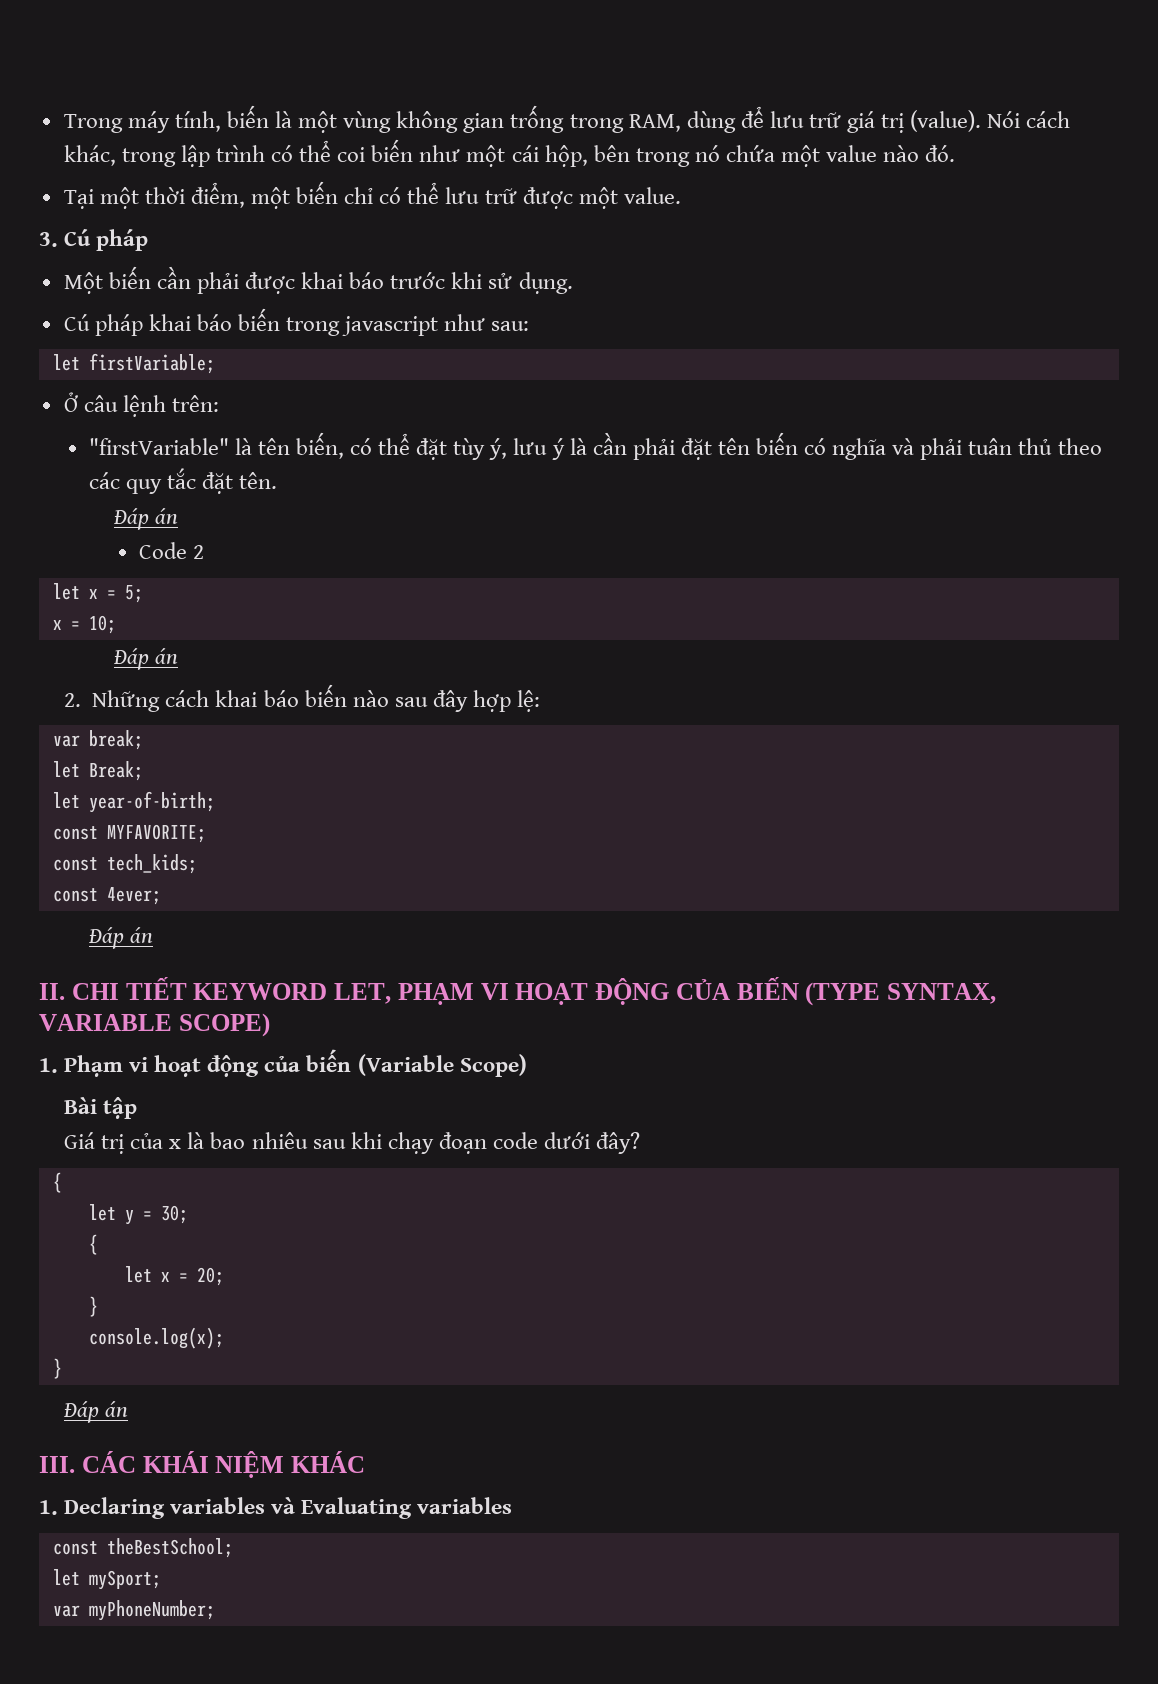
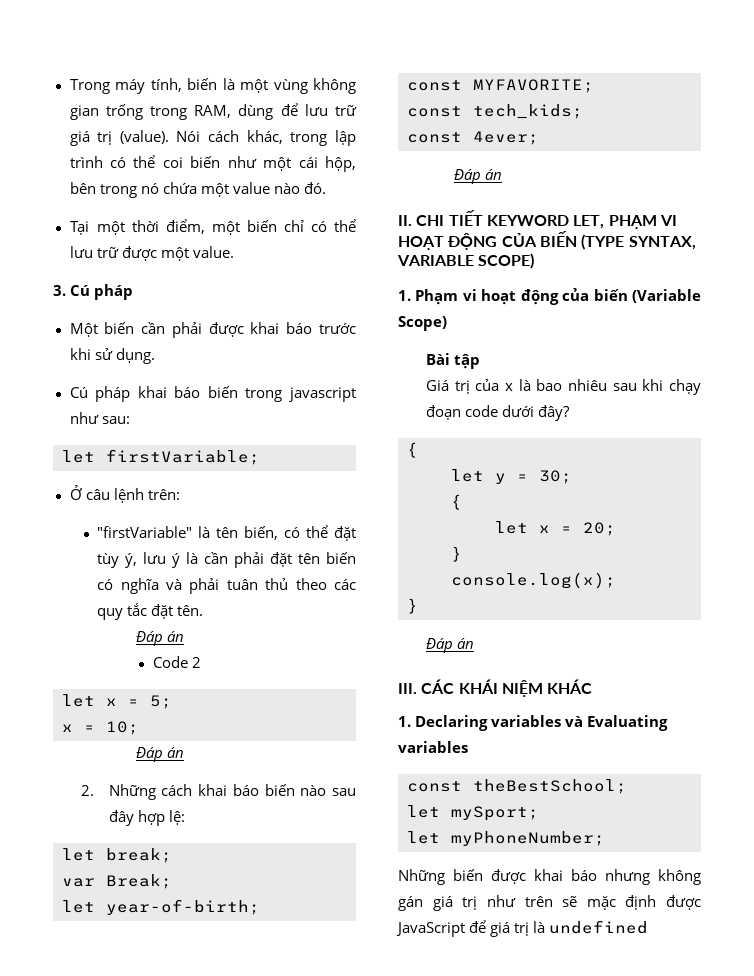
[52,735,80,747] var -> [62,848,95,861] let
[52,761,80,778] let -> [62,878,95,887] var
[52,1605,80,1617] var -> [407,831,440,844] let
(215, 1610) none -> [398,869,701,885] [398,895,701,911] [396,920,649,937] // Những biến được khai báo nhưng không gán giá trị như trên sẽ mặc định được JavaScript để giá trị là undefined

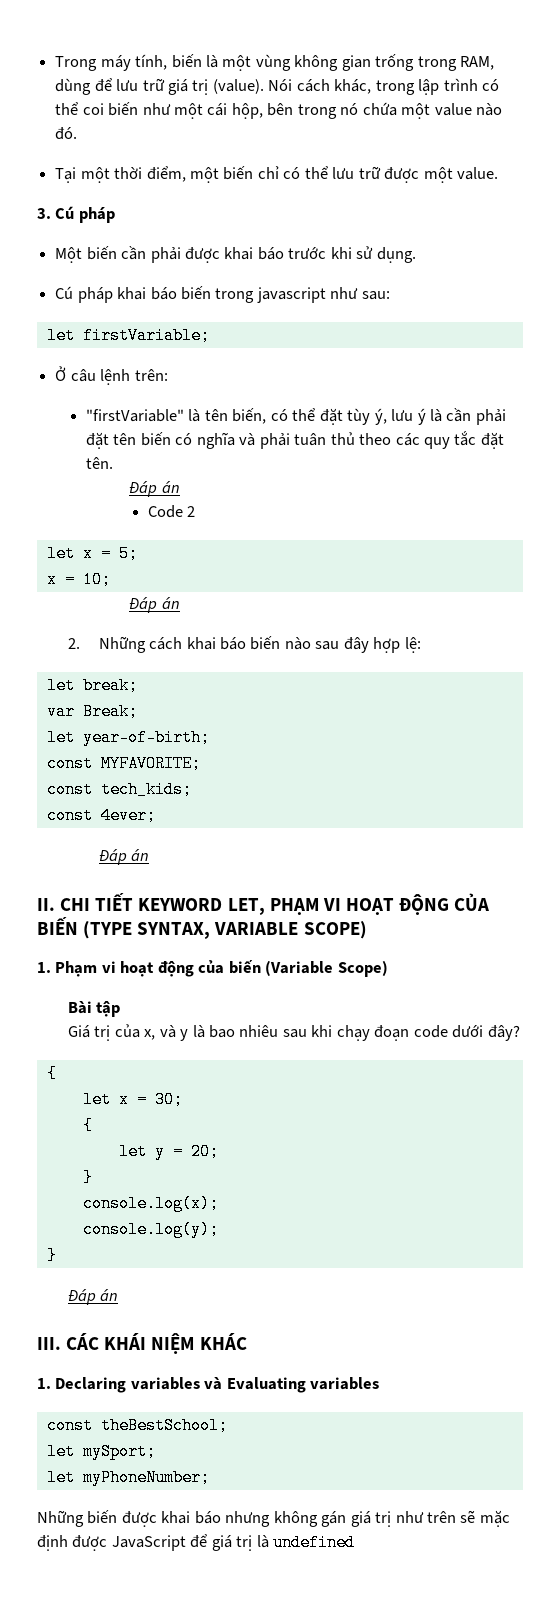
[504,383,513,391] x -> [144,1025,189,1041] x, và y
[495,473,506,484] y -> [118,1091,129,1108] x
[539,525,550,533] x -> [154,1143,165,1160] y
(616, 580) none -> [82,1221,219,1238] // console.log(y);

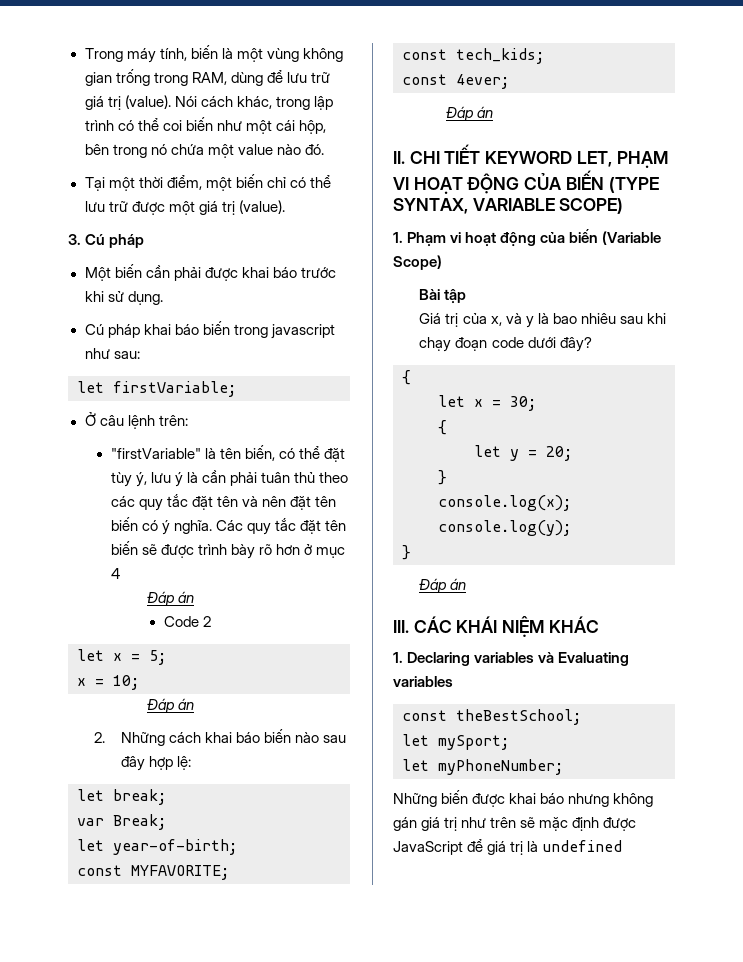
[457,167,499,180] value. -> [198,200,285,215] giá trị (value).
[85,432,290,449] đặt tên biến có nghĩa và phải -> (258, 479) none
[85,457,113,469] tên. -> [217,496,337,510] [110,517,347,535] [110,541,346,559] [110,568,120,579] tên và nên đặt tên biến có ý nghĩa. Các quy tắc đặt tên biến sẽ được trình bày rõ hơn ở mục 4

